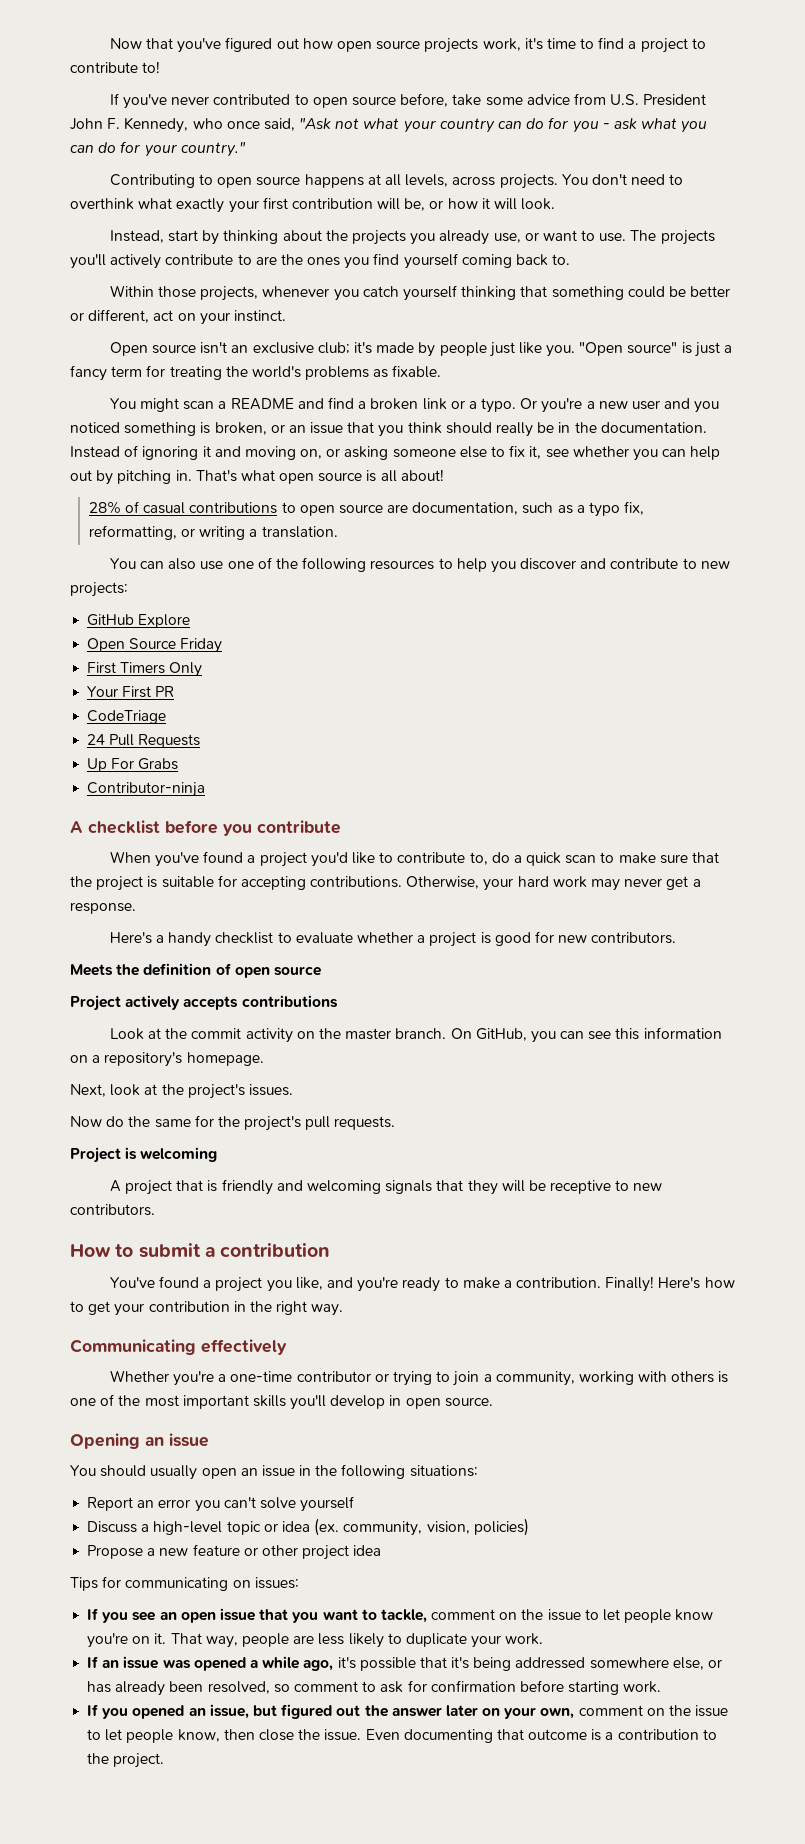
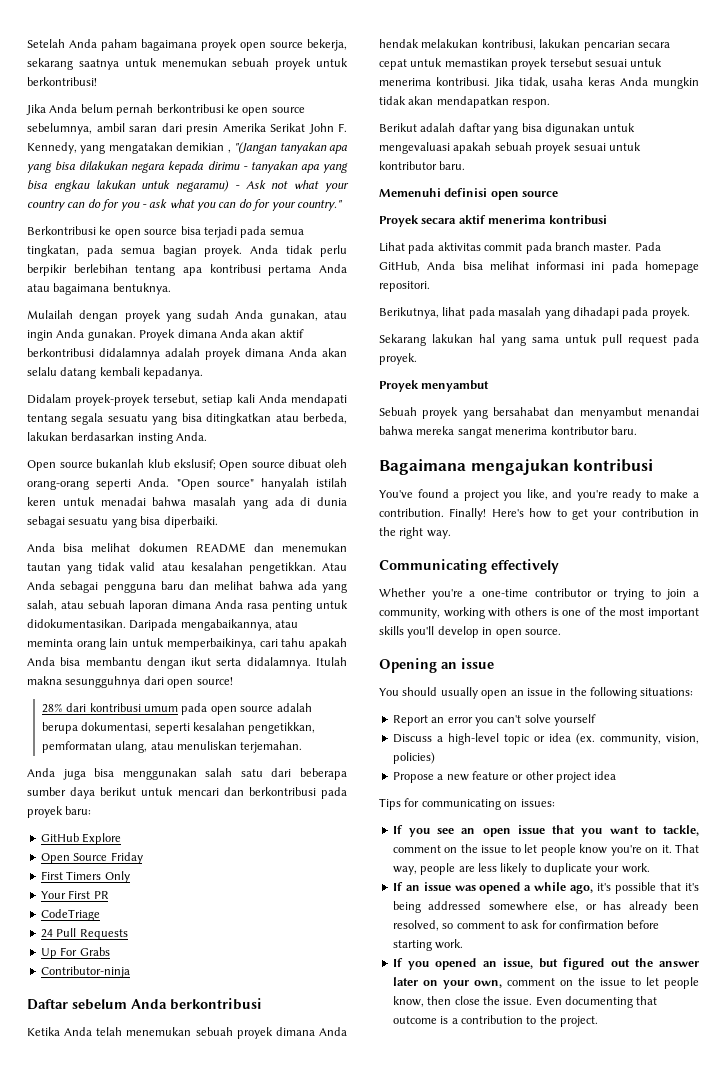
[109,37,706,53] [70,61,161,73] [109,93,707,109] [70,117,332,133] Now that you've figured out how open source projects work, it's time to find a project to contribute to! // If you've never contributed to open source before, take some advice from U.S. President John F. Kennedy, who once said, "Ask -> [27,39,347,51] [27,58,349,70] [27,77,97,86] [26,104,305,116] [27,123,347,135] [27,142,347,154] [27,161,348,173] [27,180,266,192] Setelah Anda paham bagaimana proyek open source bekerja, sekarang saatnya untuk menemukan sebuah proyek untuk berkontribusi! // Jika Anda belum pernah berkontribusi ke open source sebelumnya, ambil saran dari presin Amerika Serikat John F. Kennedy, yang mengatakan demikian , "(Jangan tanyakan apa yang bisa dilakukan negara kepada dirimu - tanyakan apa yang bisa engkau lakukan untuk negaramu) - Ask
[109,174,684,189] [70,197,556,213] [109,230,715,245] [70,253,571,269] [109,285,731,301] [70,309,286,325] [109,342,733,357] [70,365,442,381] [109,397,720,413] [70,422,707,437] [70,445,721,461] [70,469,444,485] [88,501,645,517] [88,525,338,540] [109,557,730,573] [70,582,128,597] Contributing to open source happens at all levels, across projects. You don't need to overthink what exactly your first contribution will be, or how it will look. // Instead, start by thinking about the projects you already use, or want to use. The projects you'll actively contribute to are the ones you find yourself coming back to. // Within those projects, whenever you catch yourself thinking that something could be better or different, act on your instinct. // Open source isn't an exclusive club; it's made by people just like you. "Open source" is just a fancy term for treating the world's problems as fixable. // You might scan a README and find a broken link or a typo. Or you're a new user and you noticed something is broken, or an issue that you think should really be in the documentation. Instead of ignoring it and moving on, or asking someone else to fix it, see whether you can help out by pitching in. That's what open source is all about! // 28% of casual contributions to open source are documentation, such as a typo fix, reformatting, or writing a translation. // You can also use one of the following resources to help you discover and contribute to new projects: -> [27,226,304,238] [27,245,347,257] [27,264,347,276] [27,283,171,295] [27,310,347,322] [27,329,304,341] [27,348,347,360] [27,367,204,379] [27,394,347,406] [27,413,347,425] [27,432,208,444] [27,459,347,471] [27,478,347,490] [27,497,347,509] [27,516,218,528] [27,543,347,553] [27,562,347,574] [27,581,347,593] [27,600,348,612] [27,619,299,631] [27,638,348,650] [27,657,347,669] [27,676,233,688] [41,703,312,715] [41,722,316,734] [41,741,303,753] [27,768,347,780] [27,787,347,799] [27,806,92,818] Berkontribusi ke open source bisa terjadi pada semua tingkatan, pada semua bagian proyek. Anda tidak perlu berpikir berlebihan tentang apa kontribusi pertama Anda atau bagaimana bentuknya. // Mulailah dengan proyek yang sudah Anda gunakan, atau ingin Anda gunakan. Proyek dimana Anda akan aktif berkontribusi didalamnya adalah proyek dimana Anda akan selalu datang kembali kepadanya. // Didalam proyek-proyek tersebut, setiap kali Anda mendapati tentang segala sesuatu yang bisa ditingkatkan atau berbeda, lakukan berdasarkan insting Anda. // Open source bukanlah klub ekslusif; Open source dibuat oleh orang-orang seperti Anda. "Open source" hanyalah istilah keren untuk menadai bahwa masalah yang ada di dunia sebagai sesuatu yang bisa diperbaiki. // Anda bisa melihat dokumen README dan menemukan tautan yang tidak valid atau kesalahan pengetikkan. Atau Anda sebagai pengguna baru dan melihat bahwa ada yang salah, atau sebuah laporan dimana Anda rasa penting untuk didokumentasikan. Daripada mengabaikannya, atau meminta orang lain untuk memperbaikinya, cari tahu apakah Anda bisa membantu dengan ikut serta didalamnya. Itulah makna sesungguhnya dari open source! // 28% dari kontribusi umum pada open source adalah berupa dokumentasi, seperti kesalahan pengetikkan, pemformatan ulang, atau menuliskan terjemahan. // Anda juga bisa menggunakan salah satu dari beberapa sumber daya berikut untuk mencari dan berkontribusi pada proyek baru:
[70,820,341,836] [109,851,720,867] [70,875,701,891] [70,902,136,914] [109,931,677,947] [70,963,321,978] [70,995,338,1011] [109,1027,722,1043] [70,1052,264,1067] [70,1084,293,1099] [70,1115,396,1131] [70,1147,218,1163] [109,1179,663,1195] [70,1204,155,1216] [70,1243,331,1258] A checklist before you contribute // When you've found a project you'd like to contribute to, do a quick scan to make sure that the project is suitable for accepting contributions. Otherwise, your hard work may never get a response. // Here's a handy checklist to evaluate whether a project is good for new contributors. // Meets the definition of open source // Project actively accepts contributions // Look at the commit activity on the master branch. On GitHub, you can see this information on a repository's homepage. // Next, look at the project's issues. // Now do the same for the project's pull requests. // Project is welcoming // A project that is friendly and welcoming signals that they will be receptive to new contributors. // How to submit a contribution -> [27,998,262,1010] [27,1027,347,1039] [379,39,670,51] [379,58,663,70] [379,77,699,89] [379,96,551,108] [379,123,636,135] [379,142,641,154] [379,161,466,170] [379,188,559,200] [379,215,607,227] [379,242,661,254] [379,261,699,273] [379,281,430,292] [379,307,690,319] [379,334,699,346] [379,353,417,365] [379,380,490,392] [379,407,699,419] [379,426,637,438] [379,459,654,475] Daftar sebelum Anda berkontribusi // Ketika Anda telah menemukan sebuah proyek dimana Anda hendak melakukan kontribusi, lakukan pencarian secara cepat untuk memastikan proyek tersebut sesuai untuk menerima kontribusi. Jika tidak, usaha keras Anda mungkin tidak akan mendapatkan respon. // Berikut adalah daftar yang bisa digunakan untuk mengevaluasi apakah sebuah proyek sesuai untuk kontributor baru. // Memenuhi definisi open source // Proyek secara aktif menerima kontribusi // Lihat pada aktivitas commit pada branch master. Pada GitHub, Anda bisa melihat informasi ini pada homepage repositori. // Berikutnya, lihat pada masalah yang dihadapi pada proyek. // Sekarang lakukan hal yang sama untuk pull request pada proyek. // Proyek menyambut // Sebuah proyek yang bersahabat dan menyambut menandai bahwa mereka sangat menerima kontributor baru. // Bagaimana mengajukan kontribusi

